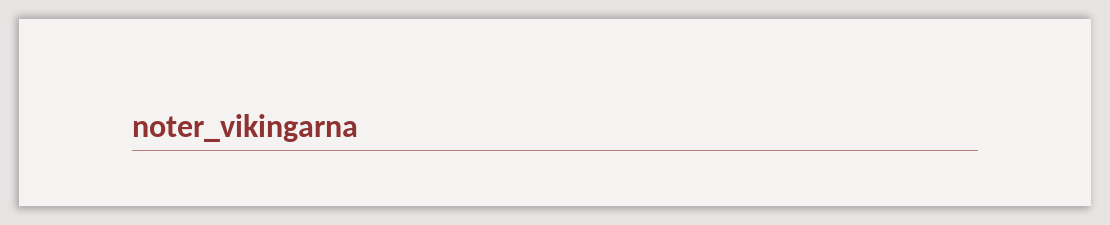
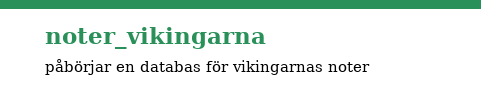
(358, 128) none -> [45,59,370,75] // påbörjar en databas för vikingarnas noter

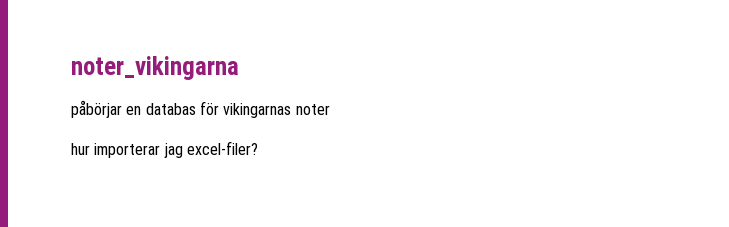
(370, 67) none -> [71,141,258,158] // hur importerar jag excel-filer?

